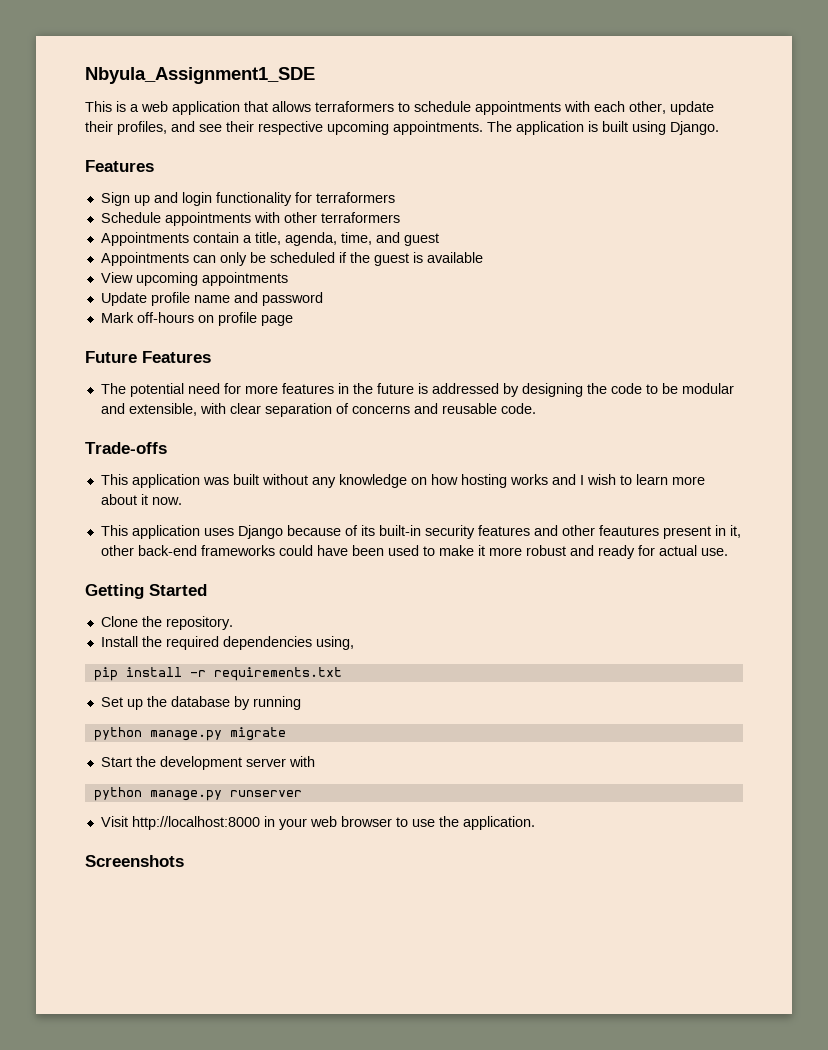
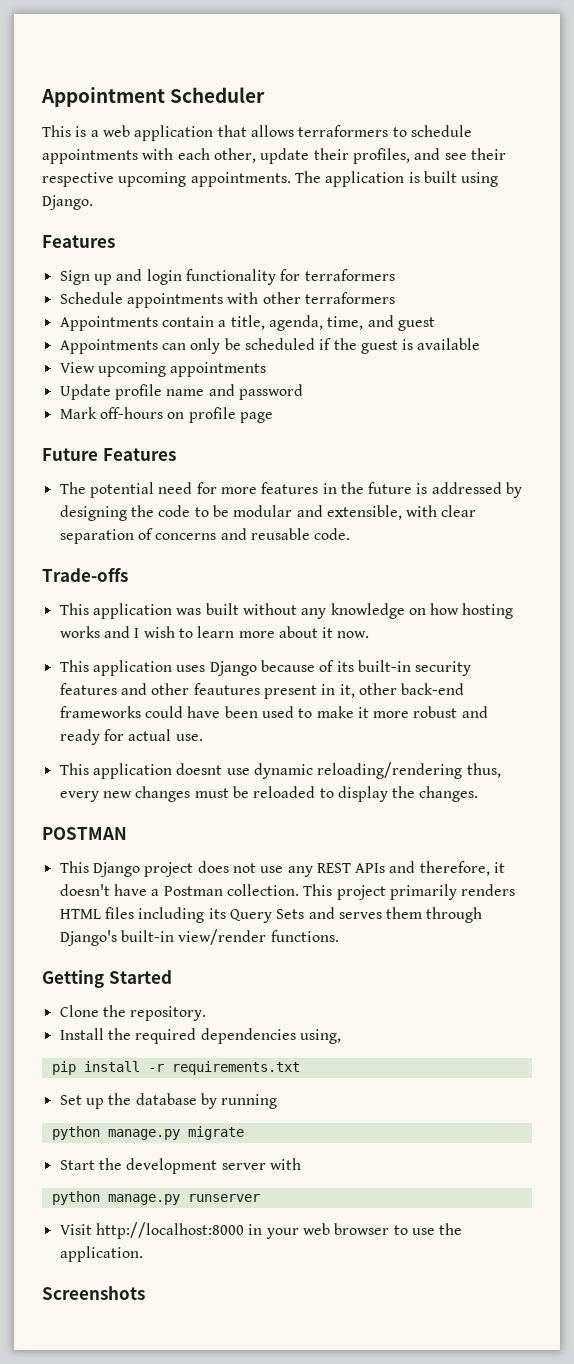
[85,67,315,84] Nbyula_Assignment1_SDE -> [41,87,266,107] Appointment Scheduler
(728, 552) none -> [59,762,501,779] [59,786,479,802] [42,827,127,840] [59,861,506,877] [59,884,516,900] [59,907,483,923] [59,929,339,946] // This application doesnt use dynamic reloading/rendering thus, every new changes must be reloaded to display the changes. // POSTMAN // This Django project does not use any REST APIs and therefore, it doesn't have a Postman collection. This project primarily renders HTML files including its Query Sets and serves them through Django's built-in view/render functions.

